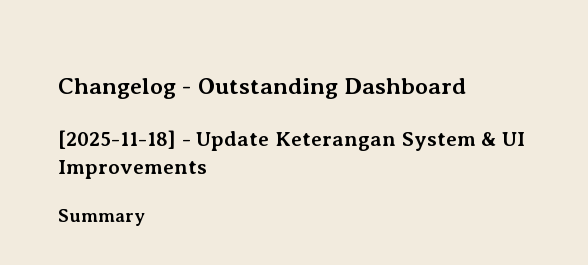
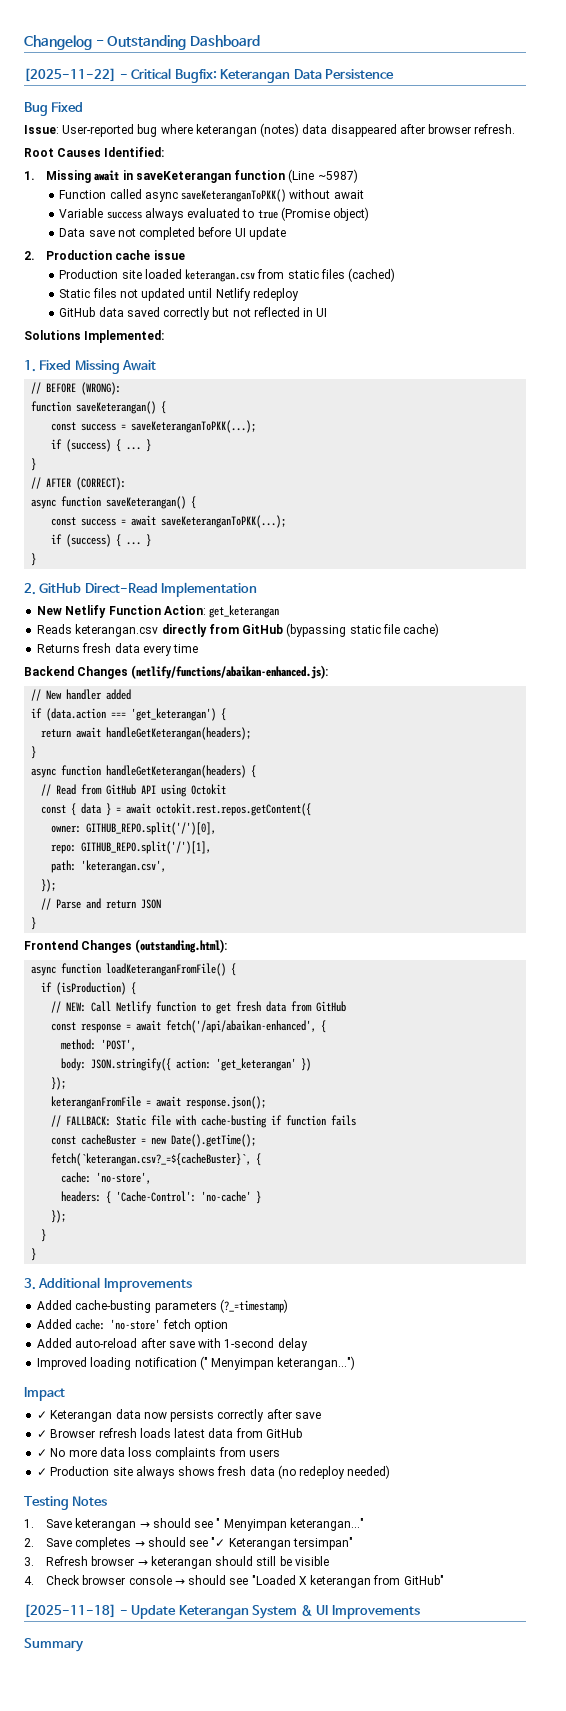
(467, 86) none -> [24,68,395,83] [24,102,84,116] [24,123,516,137] [24,147,165,157] [24,169,358,183] [59,189,364,202] [59,207,370,221] [59,227,286,240] [24,250,185,260] [59,268,396,282] [59,288,299,301] [59,307,328,320] [24,330,165,343] [24,360,157,374] [31,382,122,395] [31,401,167,414] [51,420,257,433] [51,439,152,452] [31,458,37,471] [31,477,127,490] [31,496,197,509] [51,515,287,528] [51,534,152,547] [31,553,37,566] [24,582,258,597] [37,605,280,618] [37,623,440,637] [37,643,199,656] [24,665,329,679] [31,689,132,701] [31,708,227,721] [41,727,252,740] [31,746,37,759] [31,765,257,778] [41,784,227,797] [41,803,312,816] [51,822,217,835] [51,841,212,854] [51,860,167,873] [41,879,57,892] [41,898,162,910] [31,917,37,930] [24,939,228,953] [31,963,237,976] [41,982,137,995] [51,1001,347,1014] [51,1020,327,1033] [61,1039,137,1051] [61,1058,312,1071] [51,1077,67,1090] [51,1096,267,1109] [51,1115,357,1128] [51,1134,257,1147] [51,1153,262,1166] [61,1172,152,1184] [61,1191,262,1204] [51,1210,67,1223] [41,1229,47,1242] [31,1248,37,1261] [24,1277,192,1292] [37,1299,288,1313] [37,1319,228,1332] [37,1338,308,1351] [37,1356,356,1370] [24,1387,65,1401] [37,1409,321,1422] [37,1428,302,1438] [37,1447,280,1460] [37,1465,391,1479] [24,1496,108,1510] [24,1518,364,1531] [24,1537,353,1550] [24,1556,329,1569] [24,1575,444,1588] // [2025-11-22] - Critical Bugfix: Keterangan Data Persistence // Bug Fixed // Issue: User-reported bug where keterangan (notes) data disappeared after browser refresh. // Root Causes Identified: // 1. Missing await in saveKeterangan function (Line ~5987) // Function called async saveKeteranganToPKK() without await // Variable success always evaluated to true (Promise object) // Data save not completed before UI update // 2. Production cache issue // Production site loaded keterangan.csv from static files (cached) // Static files not updated until Netlify redeploy // GitHub data saved correctly but not reflected in UI // Solutions Implemented: // 1. Fixed Missing Await // // BEFORE (WRONG): // function saveKeterangan() { // const success = saveKeteranganToPKK(...); // if (success) { ... } // } // // AFTER (CORRECT): // async function saveKeterangan() { // const success = await saveKeteranganToPKK(...); // if (success) { ... } // } // 2. GitHub Direct-Read Implementation // New Netlify Function Action: get_keterangan // Reads keterangan.csv directly from GitHub (bypassing static file cache) // Returns fresh data every time // Backend Changes (netlify/functions/abaikan-enhanced.js): // // New handler added // if (data.action === 'get_keterangan') { // return await handleGetKeterangan(headers); // } // async function handleGetKeterangan(headers) { // // Read from GitHub API using Octokit // const { data } = await octokit.rest.repos.getContent({ // owner: GITHUB_REPO.split('/')[0], // repo: GITHUB_REPO.split('/')[1], // path: 'keterangan.csv', // }); // // Parse and return JSON // } // Frontend Changes (outstanding.html): // async function loadKeteranganFromFile() { // if (isProduction) { // // NEW: Call Netlify function to get fresh data from GitHub // const response = await fetch('/api/abaikan-enhanced', { // method: 'POST', // body: JSON.stringify({ action: 'get_keterangan' }) // }); // keteranganFromFile = await response.json(); // // FALLBACK: Static file with cache-busting if function fails // const cacheBuster = new Date().getTime(); // fetch(`keterangan.csv?_=${cacheBuster}`, { // cache: 'no-store', // headers: { 'Cache-Control': 'no-cache' } // }); // } // } // 3. Additional Improvements // Added cache-busting parameters (?_=timestamp) // Added cache: 'no-store' fetch option // Added auto-reload after save with 1-second delay // Improved loading notification (" Menyimpan keterangan...") // Impact // ✓ Keterangan data now persists correctly after save // ✓ Browser refresh loads latest data from GitHub // ✓ No more data loss complaints from users // ✓ Production site always shows fresh data (no redeploy needed) // Testing Notes // 1. Save keterangan → should see " Menyimpan keterangan..." // 2. Save completes → should see "✓ Keterangan tersimpan" // 3. Refresh browser → keterangan should still be visible // 4. Check browser console → should see "Loaded X keterangan from GitHub"

